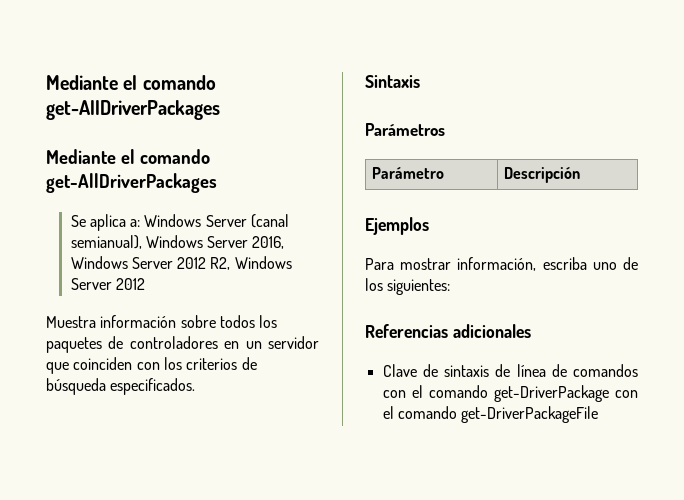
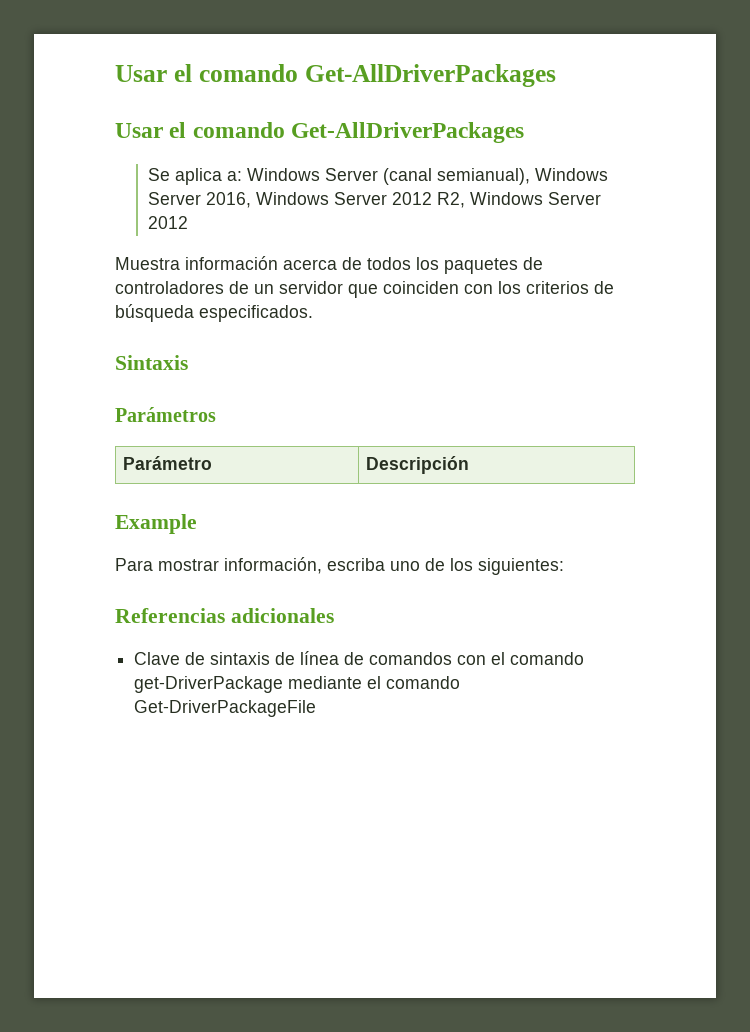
[46,75,216,90] [46,100,220,120] [46,149,210,164] [46,173,217,193] Mediante el comando get-AllDriverPackages // Mediante el comando get-AllDriverPackages -> [115,64,556,87] [115,122,525,143] Usar el comando Get-AllDriverPackages // Usar el comando Get-AllDriverPackages
[180,315,216,328] sobre -> [283,257,362,270] acerca de
[224,341,240,349] en -> [229,281,249,294] de
[365,217,429,235] Ejemplos -> [115,514,197,534] Example
[615,390,638,398] [382,406,599,423] con el comando get-DriverPackageFile -> [288,676,461,689] [134,700,317,717] mediante el comando Get-DriverPackageFile

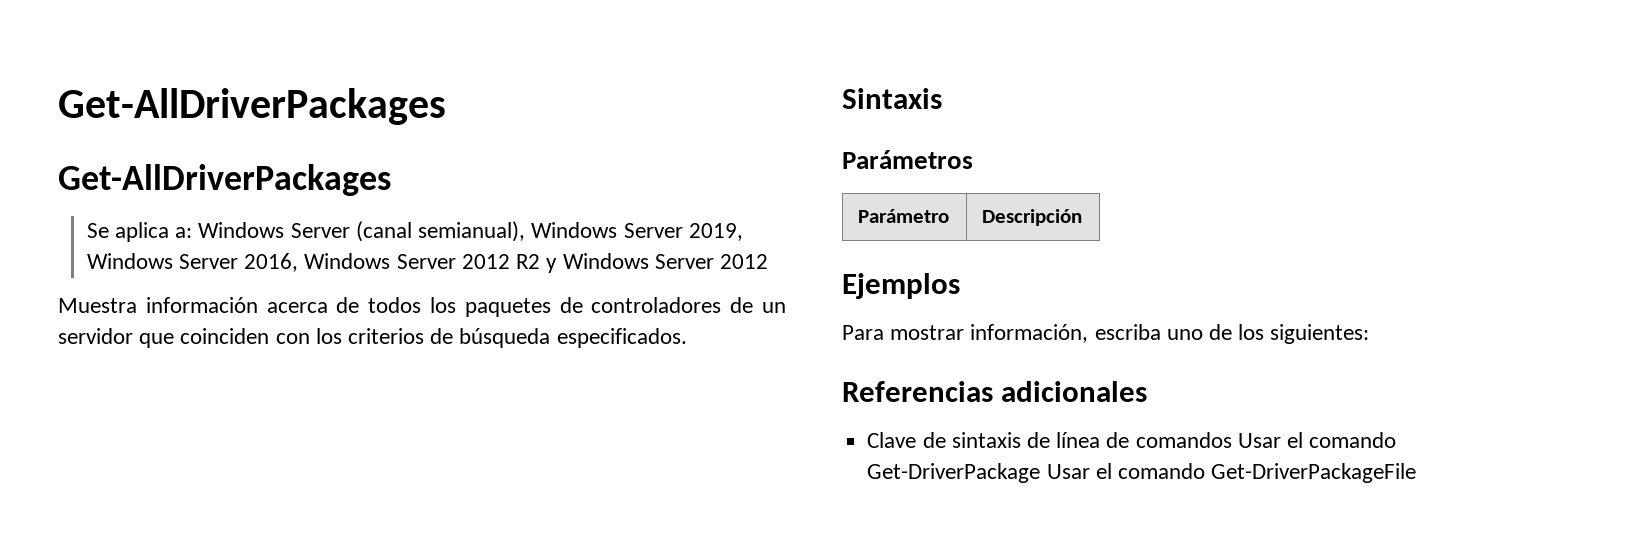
[115,64,556,87] [115,122,285,138] Usar el comando Get-AllDriverPackages // Usar el comando -> [58,88,446,125] Get-AllDriverPackages //
(201, 198) none -> [688,223,743,241] [86,253,239,269] 2019, Windows Server
[436,192,465,208] R2, -> [516,254,558,273] R2 y
[115,514,197,534] Example -> [842,273,960,299] Ejemplos
[457,652,585,665] [134,676,363,693] con el comando get-DriverPackage mediante -> [1237,432,1397,448] [867,463,1090,483] Usar el comando Get-DriverPackage Usar

